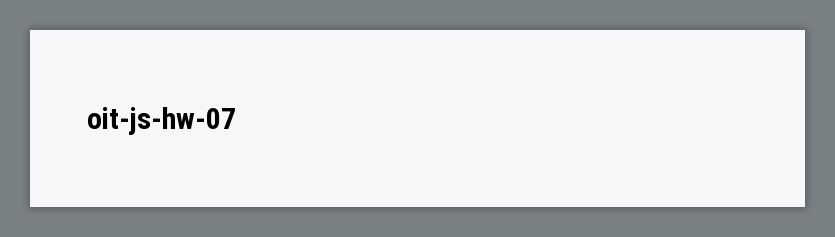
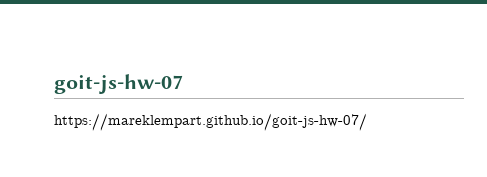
[87,107,236,135] oit-js-hw-07 -> [54,74,183,94] [54,113,367,131] goit-js-hw-07 // https://mareklempart.github.io/goit-js-hw-07/

